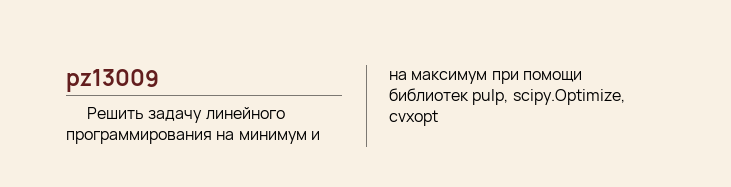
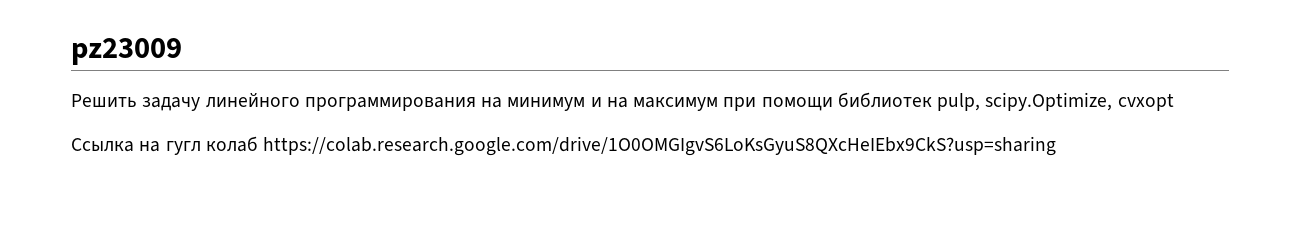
[66,69,159,92] pz13009 -> [71,38,182,65] pz23009
(438, 118) none -> [71,136,1057,156] // Ссылка на гугл колаб https://colab.research.google.com/drive/1O0OMGIgvS6LoKsGyuS8QXcHeIEbx9CkS?usp=sharing

